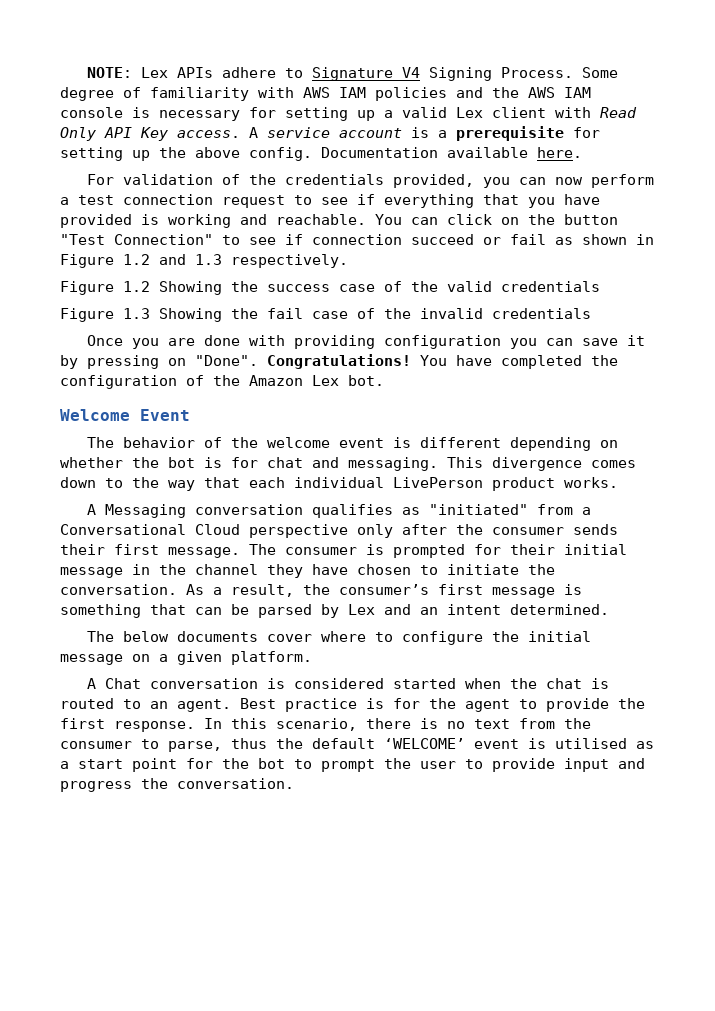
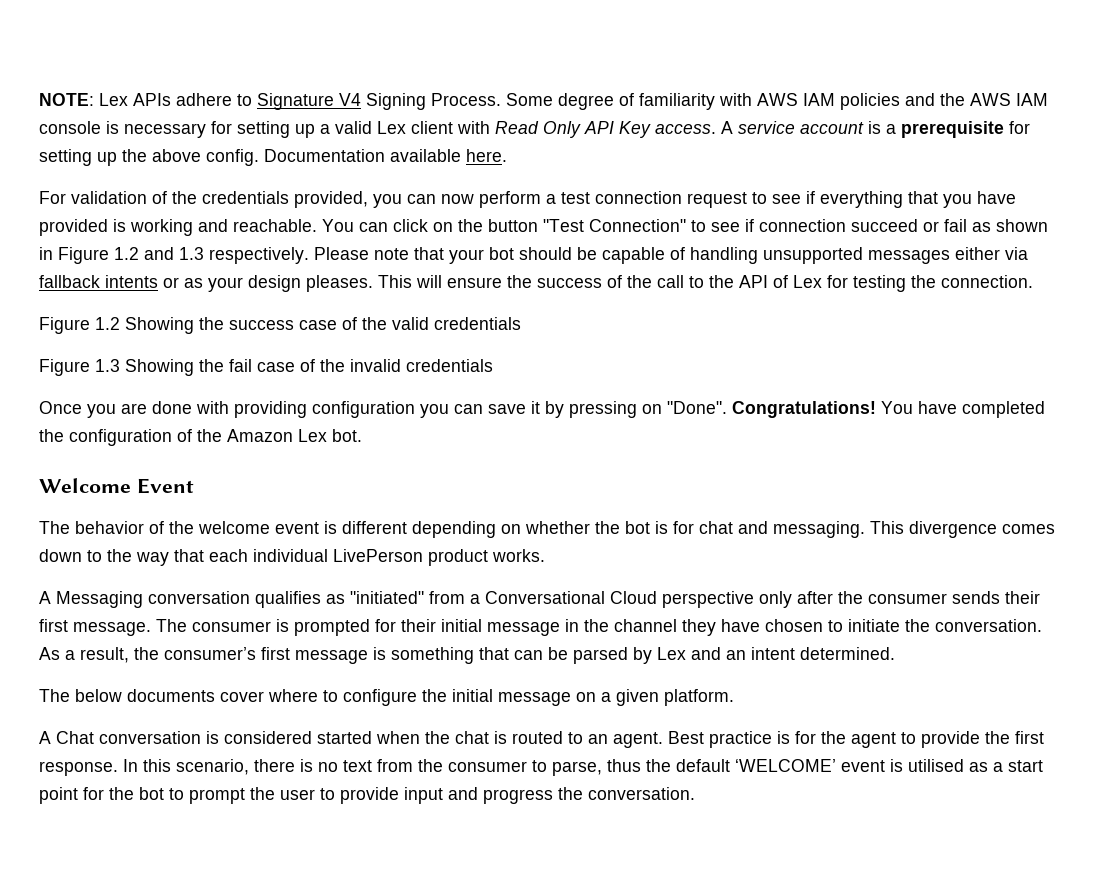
(348, 261) none -> [314,247,1028,264] [39,275,1033,292] Please note that your bot should be capable of handling unsupported messages either via fallback intents or as your design pleases. This will ensure the success of the call to the API of Lex for testing the connection.

